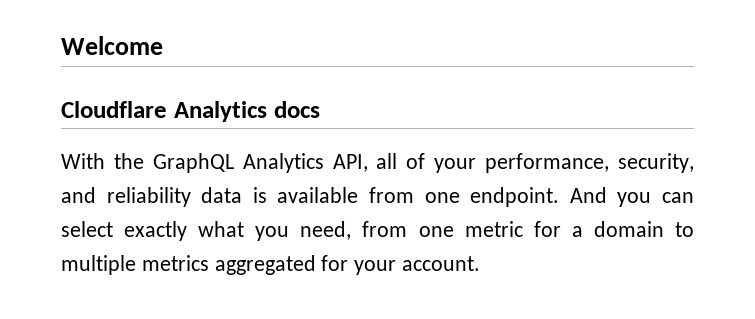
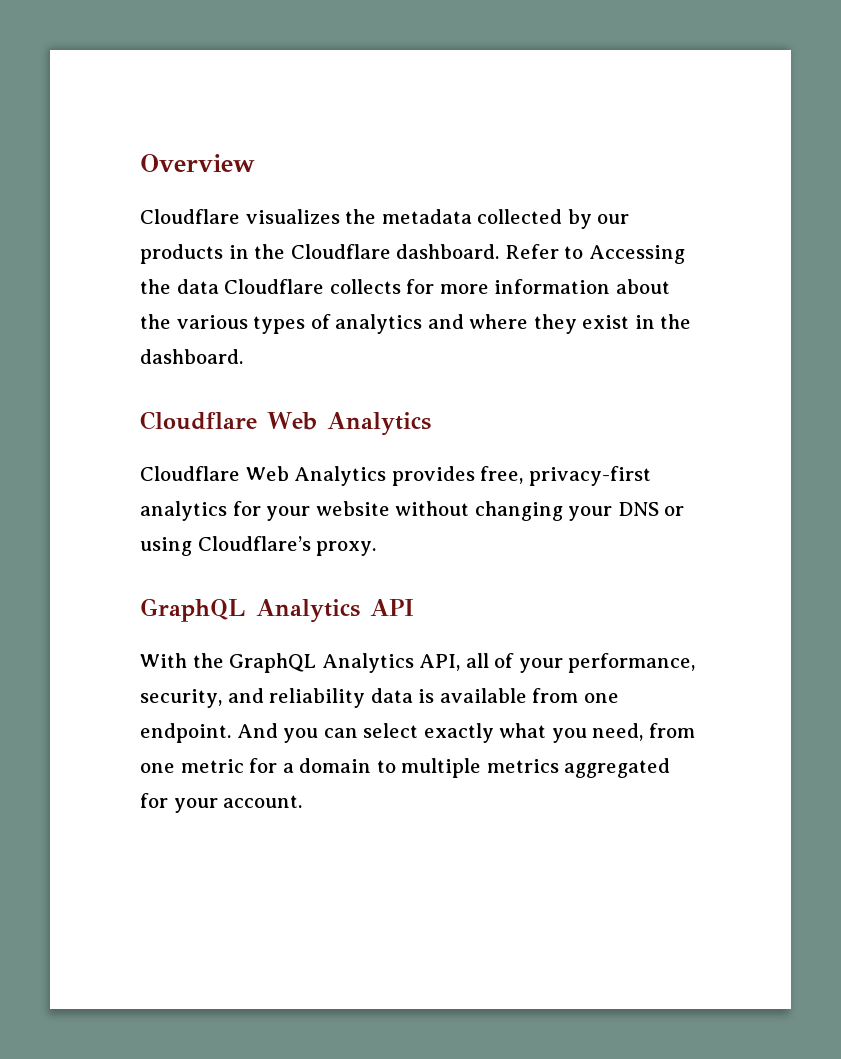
[61,36,163,55] [61,101,320,122] Welcome // Cloudflare Analytics docs -> [140,154,255,172] [140,209,630,229] [140,244,685,264] [140,279,670,294] [140,314,692,334] [140,349,243,364] [140,411,431,436] [140,466,651,486] [140,501,685,521] [140,536,377,556] [140,598,414,623] Overview // Cloudflare visualizes the metadata collected by our products in the Cloudflare dashboard. Refer to Accessing the data Cloudflare collects for more information about the various types of analytics and where they exist in the dashboard. // Cloudflare Web Analytics // Cloudflare Web Analytics provides free, privacy-first analytics for your website without changing your DNS or using Cloudflare’s proxy. // GraphQL Analytics API

